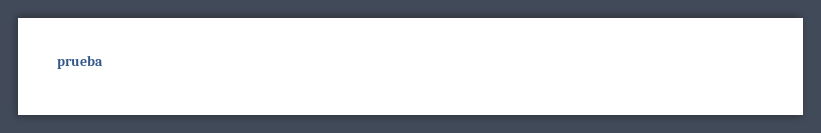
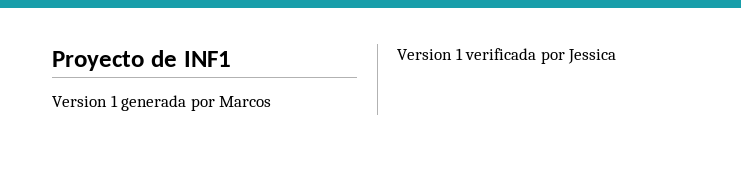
[57,55,103,69] prueba -> [52,50,231,71] [52,95,272,111] [397,48,617,64] Proyecto de INF1 // Version 1 generada por Marcos // Version 1 verificada por Jessica

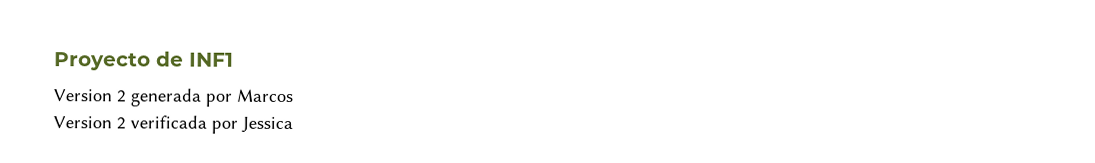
[110,95,118,107] 1 -> [116,90,126,103] 2
[455,48,463,60] 1 -> [116,117,126,130] 2

